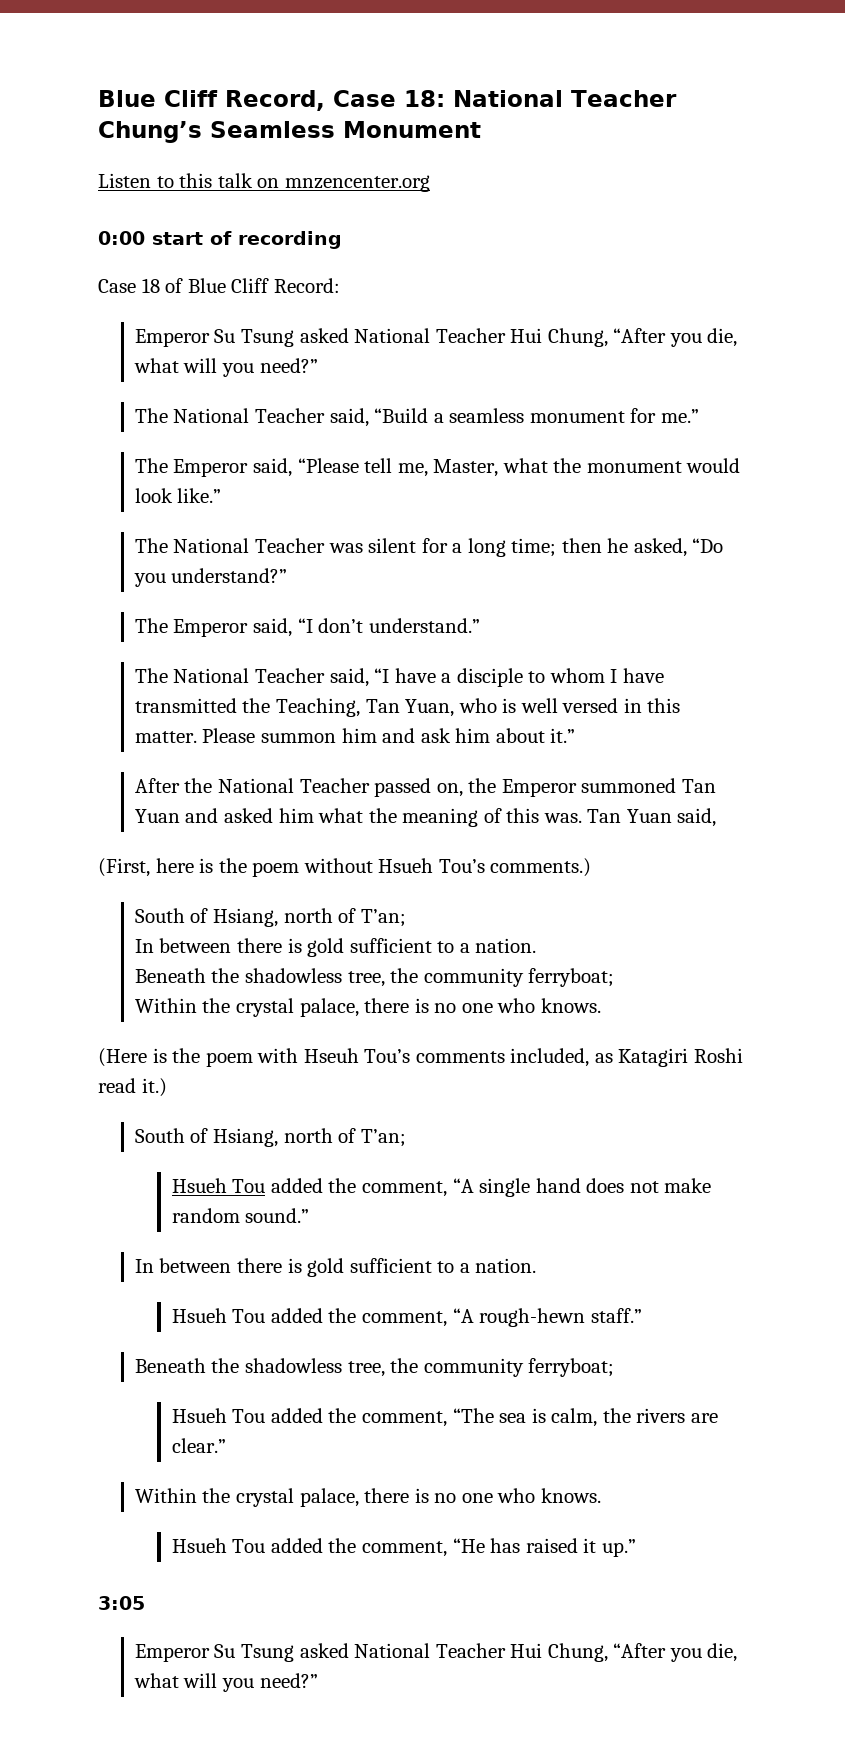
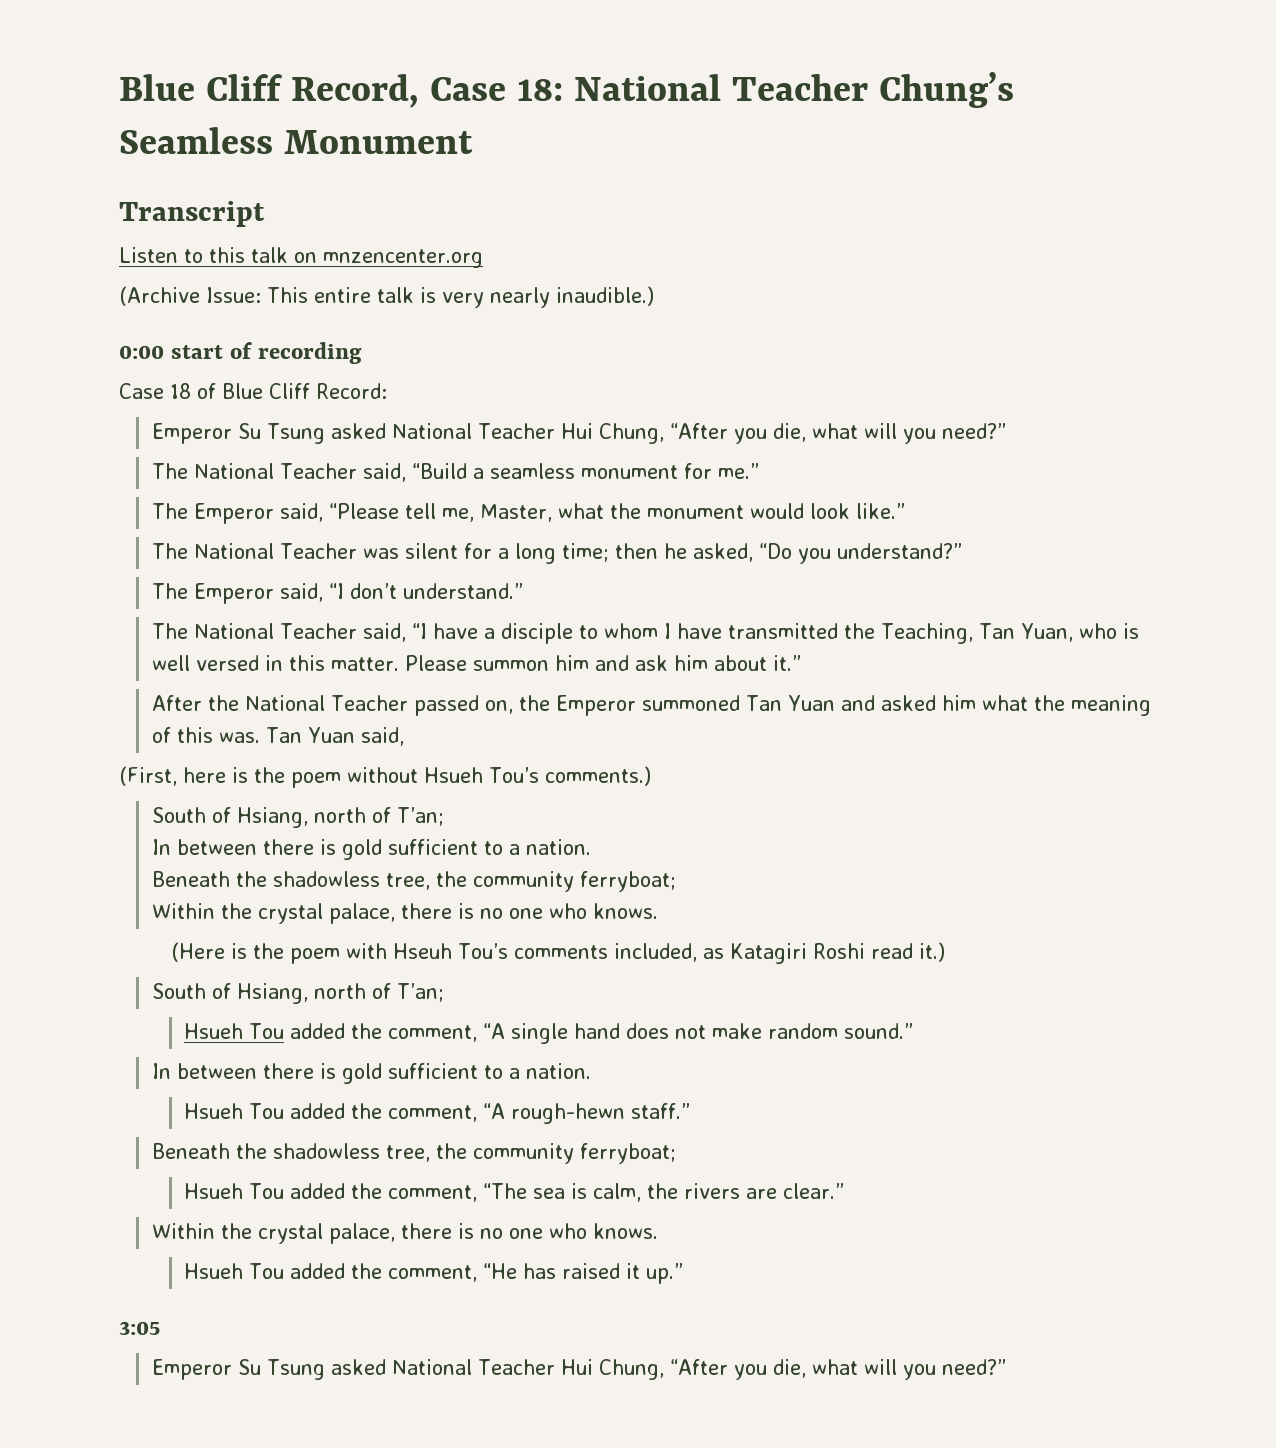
(481, 129) none -> [119,201,265,227] // Transcript
(430, 183) none -> [119,286,654,308] // (Archive Issue: This entire talk is very nearly inaudible.)

